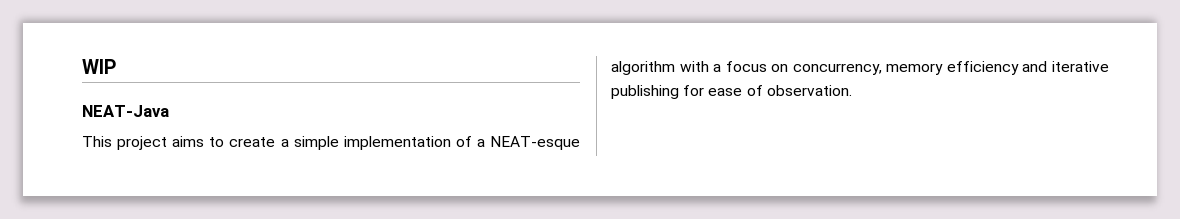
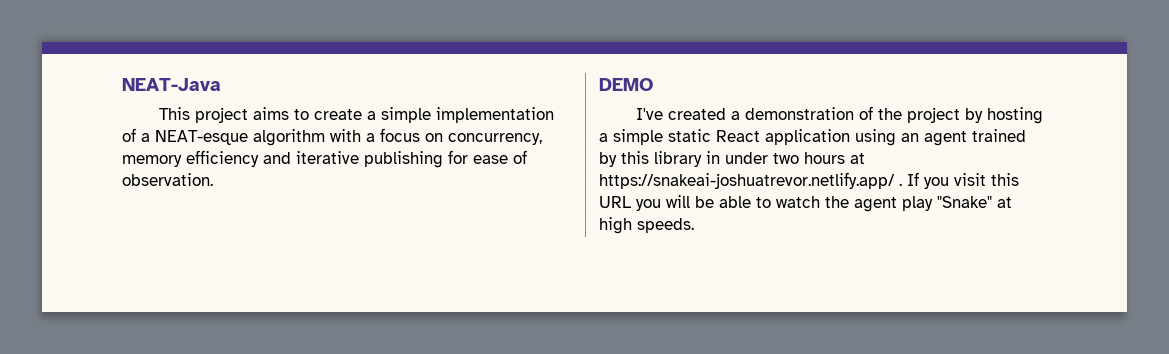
[82,59,116,74] WIP // -> (122, 84) none
(852, 90) none -> [599,78,654,91] [635,106,1043,124] [599,129,1026,146] [599,151,865,167] [599,172,1019,189] [599,195,1012,212] [599,217,694,234] // DEMO // I've created a demonstration of the project by hosting a simple static React application using an agent trained by this library in under two hours at https://snakeai-joshuatrevor.netlify.app/ . If you visit this URL you will be able to watch the agent play "Snake" at high speeds.

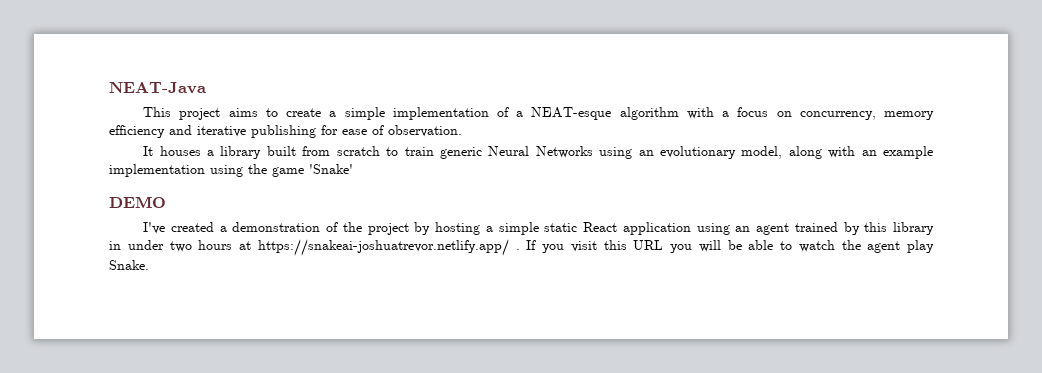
(213, 179) none -> [143,146,934,159] [109,164,353,177] // It houses a library built from scratch to train generic Neural Networks using an evolutionary model, along with an example implementation using the game 'Snake'
[937,196,1012,208] [599,217,694,234] "Snake" at high speeds. -> [109,260,149,270] Snake.

